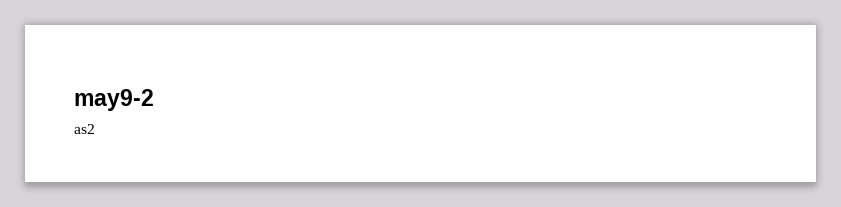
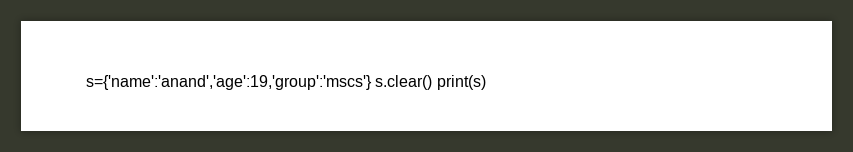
[74,89,154,111] [74,124,95,134] may9-2 // as2 -> [86,75,486,90] s={'name':'anand','age':19,'group':'mscs'} s.clear() print(s)

